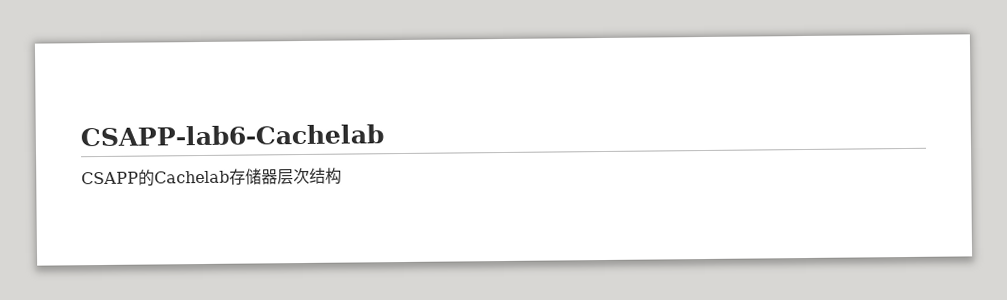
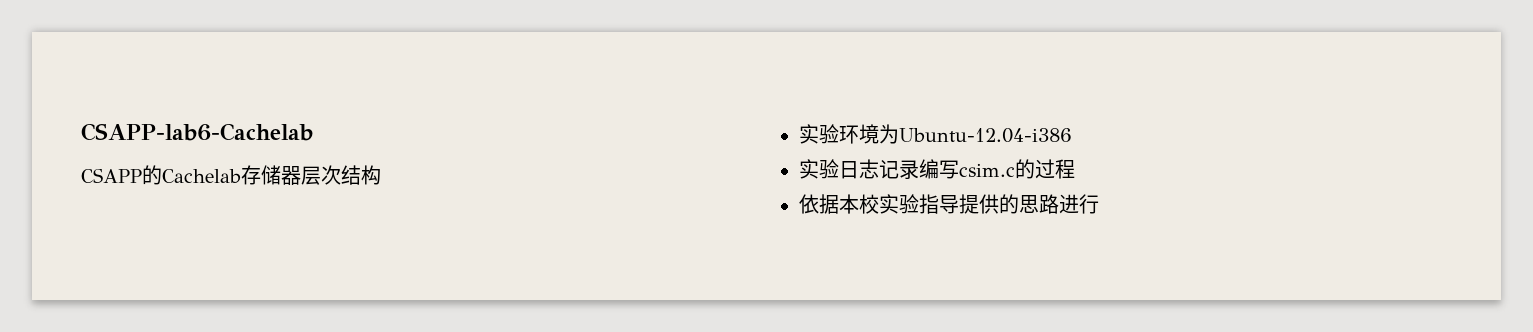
(342, 176) none -> [799,124,1072,144] [799,159,1075,179] [799,194,1099,214] // 实验环境为Ubuntu-12.04-i386 // 实验日志记录编写csim.c的过程 // 依据本校实验指导提供的思路进行

